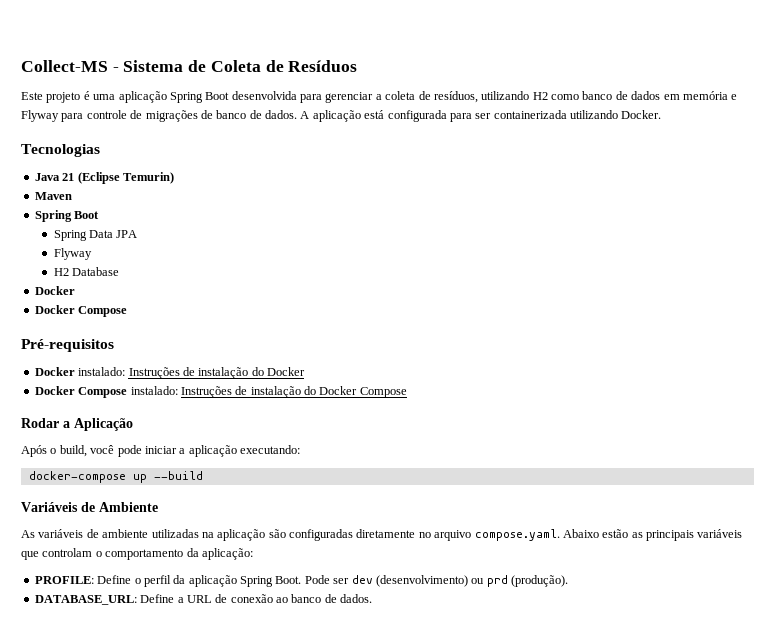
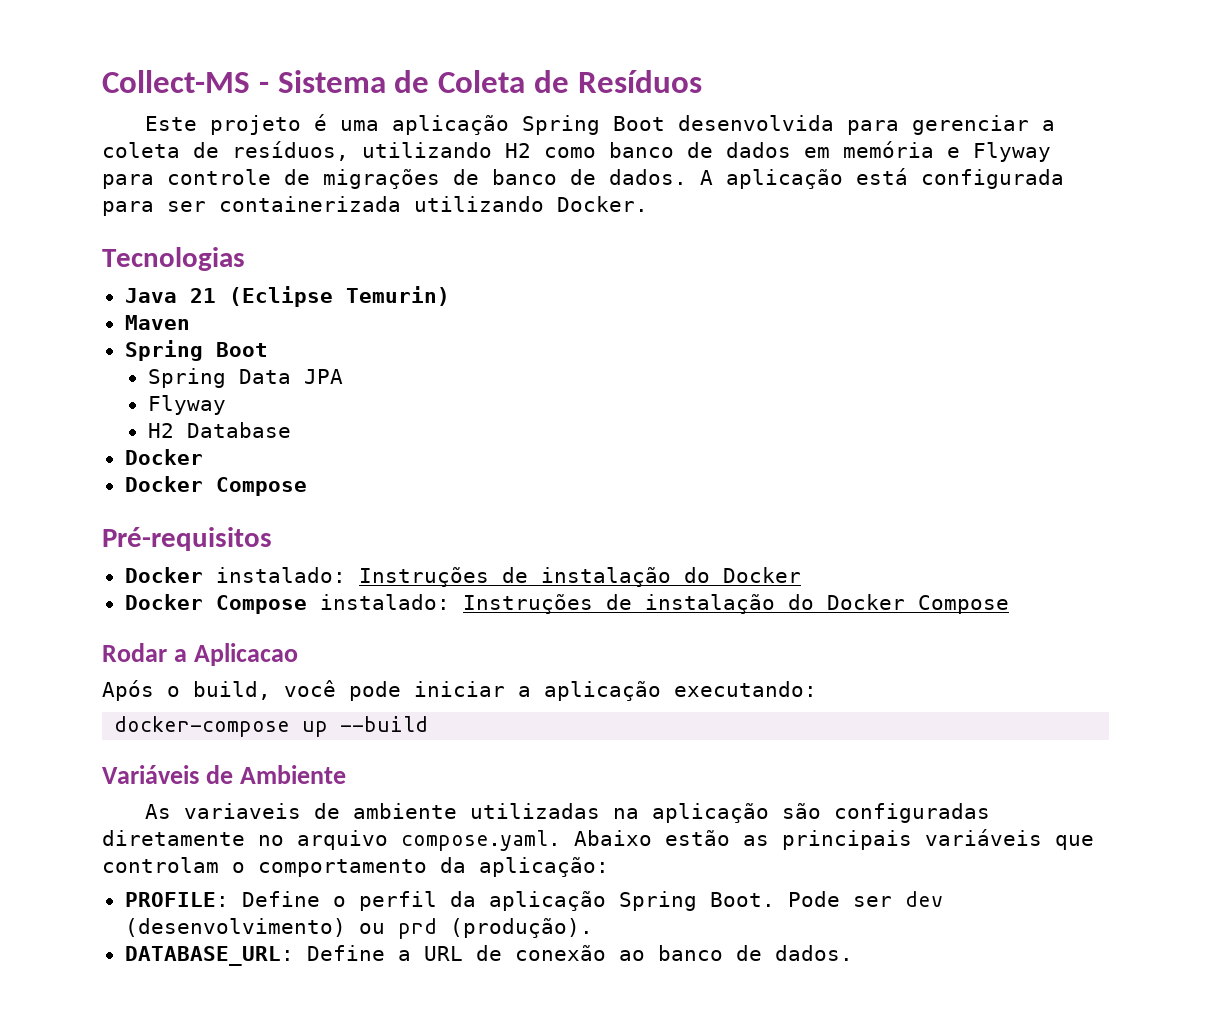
[74,418,133,431] Aplicação -> [194,643,299,666] Aplicacao
[38,529,84,538] variáveis -> [183,803,301,819] variaveis

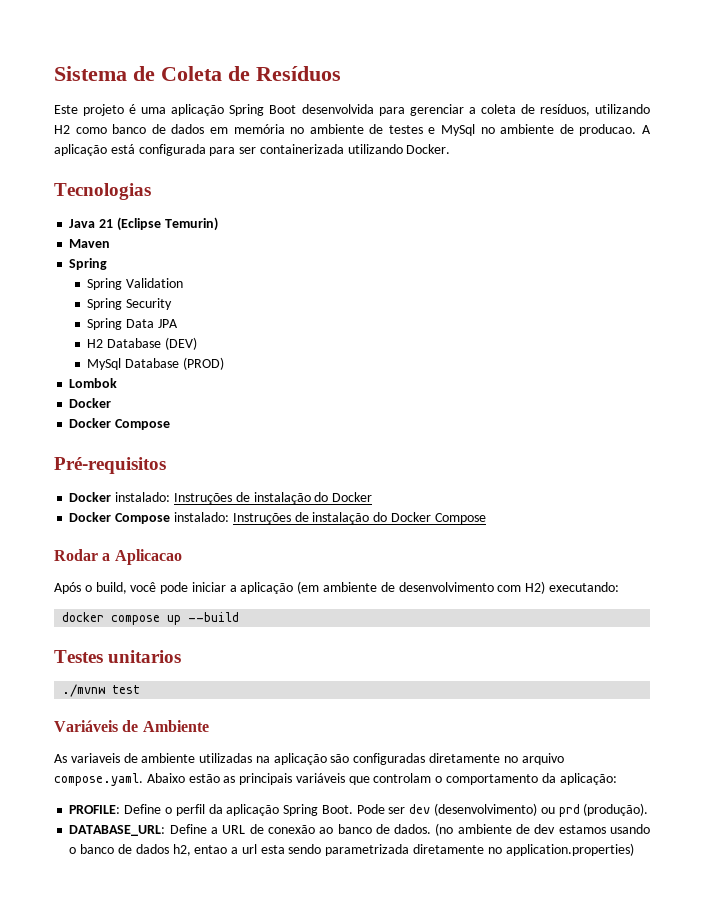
[102,70,269,93] Collect-MS - -> (54, 73) none
[947,142,1051,162] [102,169,687,189] e Flyway para controle de migrações de banco de dados. -> [290,124,637,136] no ambiente de testes e MySql no ambiente de producao.
[215,342,268,357] Boot -> [87,278,184,290] [87,298,173,310] // Spring Validation // Spring Security
[147,395,226,415] // Flyway -> (179, 323) none
(291, 430) none -> [165,337,198,350] [87,357,225,370] [69,378,118,388] (DEV) // MySql Database (PROD) // Lombok
(661, 691) none -> [297,581,546,594] (em ambiente de desenvolvimento com H2)
[114,716,291,737] docker-compose -> [62,612,161,625] docker compose
(429, 724) none -> [54,650,182,663] [62,684,141,697] // Testes unitarios // ./mvnw test
(853, 953) none -> [435,823,650,836] [69,843,634,856] (no ambiente de dev estamos usando o banco de dados h2, entao a url esta sendo parametrizada diretamente no application.properties)

